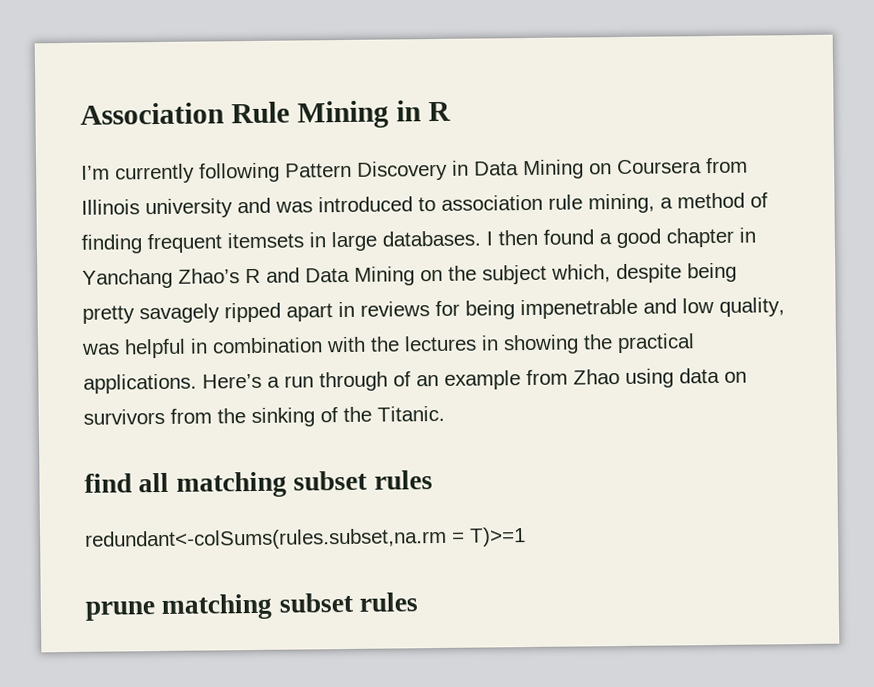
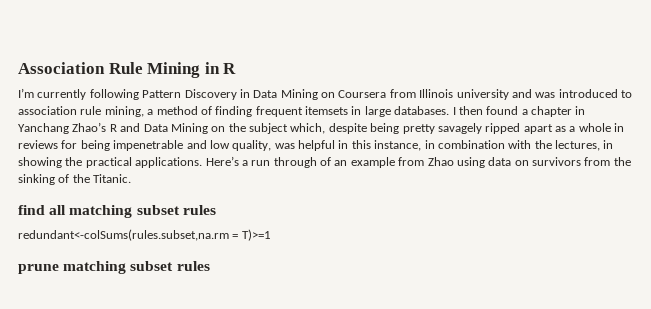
[616,228,661,249] good -> (528, 112) none
(333, 312) none -> [555,123,611,132] as a whole
(208, 346) none -> [351,140,435,151] this instance, in
[404,335,477,352] lectures -> [555,140,600,151] lectures,

